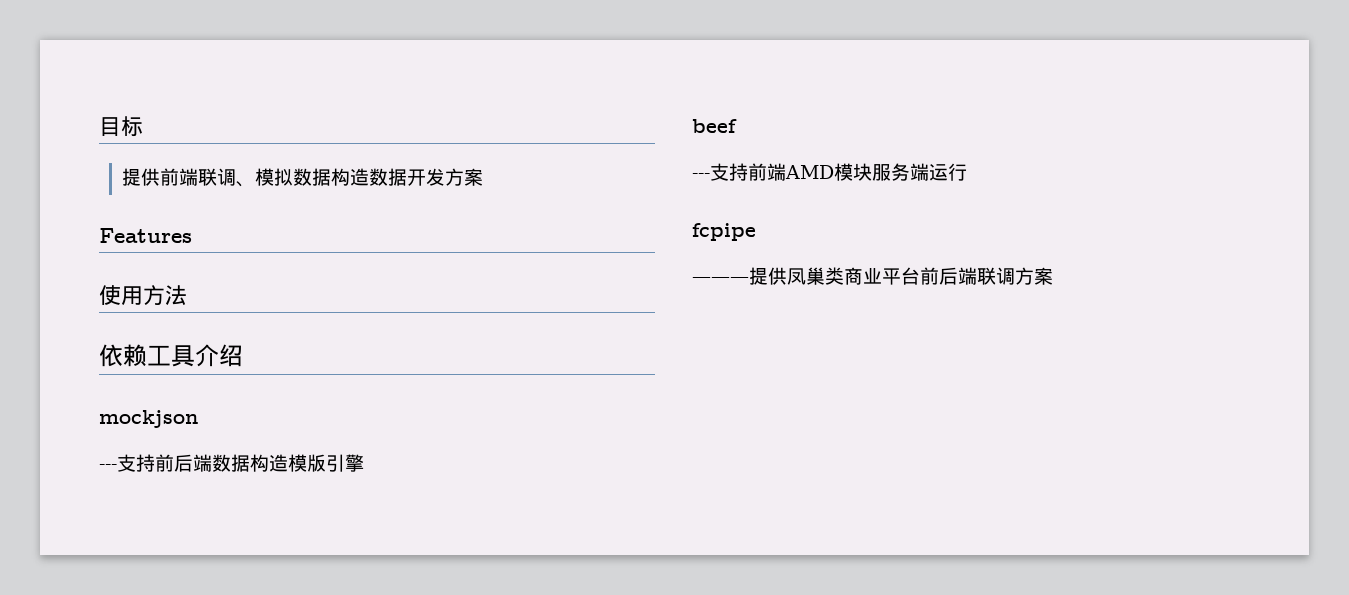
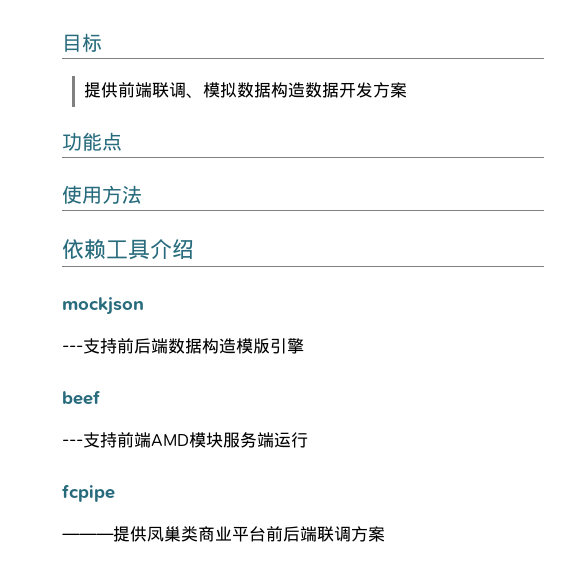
[99,228,192,243] Features -> [62,132,122,151] 功能点

